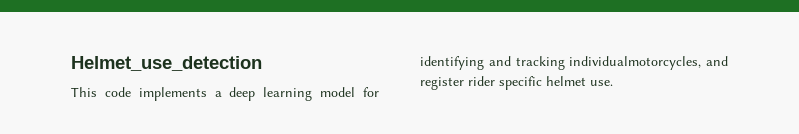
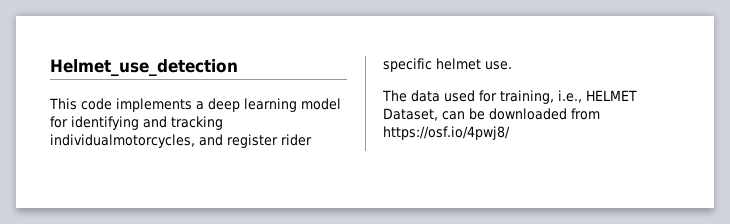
(613, 83) none -> [382,90,637,104] [383,108,600,121] [383,126,510,140] // The data used for training, i.e., HELMET Dataset, can be downloaded from https://osf.io/4pwj8/

